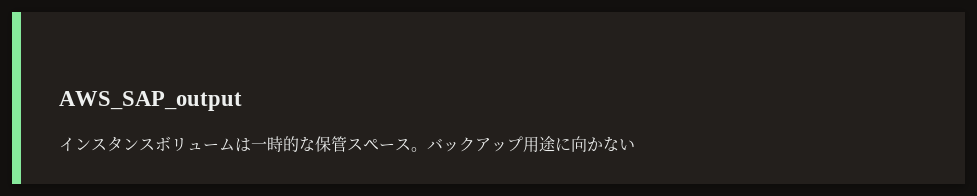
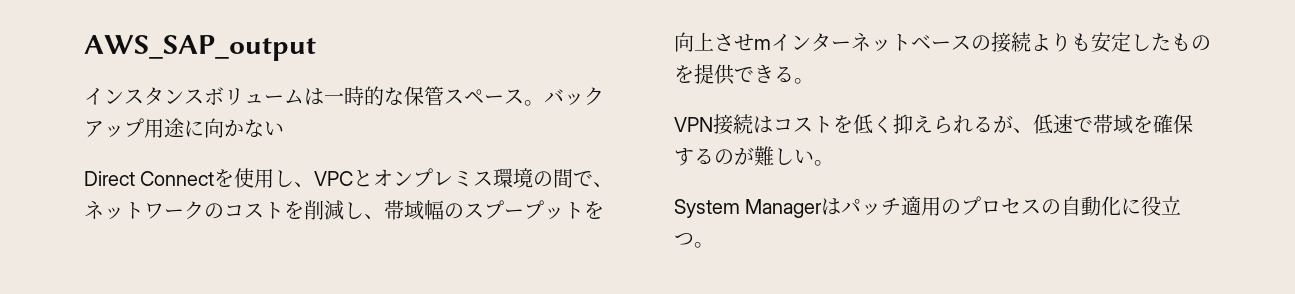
(635, 144) none -> [84,168,614,188] [84,200,604,220] [674,32,1211,53] [674,64,814,85] [674,114,1193,135] [674,146,834,166] [674,196,1182,218] [674,233,714,248] // Direct Connectを使用し、VPCとオンプレミス環境の間で、ネットワークのコストを削減し、帯域幅のスプープットを向上させmインターネットベースの接続よりも安定したものを提供できる。 // VPN接続はコストを低く抑えられるが、低速で帯域を確保するのが難しい。 // System Managerはパッチ適用のプロセスの自動化に役立つ。

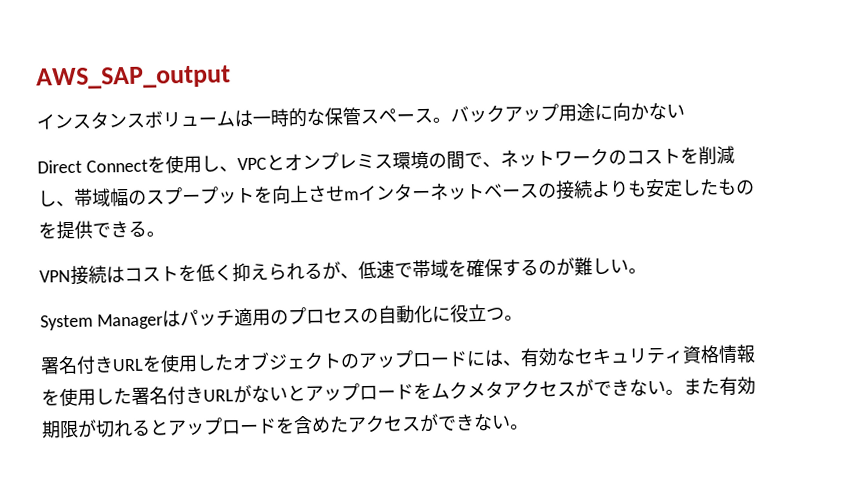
(714, 245) none -> [40,344,756,375] [41,376,756,407] [41,413,529,439] // 署名付きURLを使用したオブジェクトのアップロードには、有効なセキュリティ資格情報を使用した署名付きURLがないとアップロードをムクメタアクセスができない。また有効期限が切れるとアップロードを含めたアクセスができない。

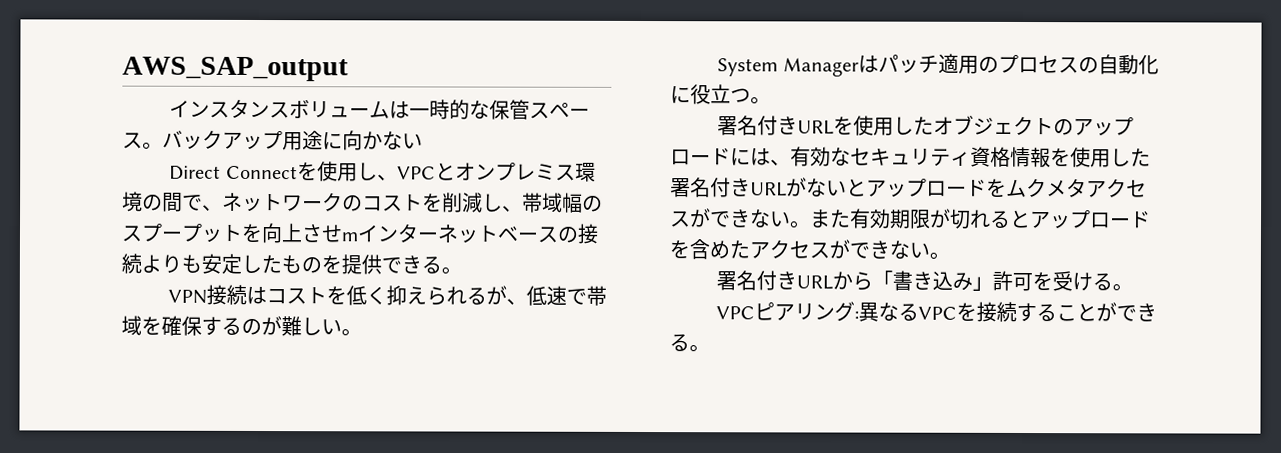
(529, 427) none -> [716,270,1134,292] [716,301,1158,323] [669,334,710,353] // 署名付きURLから「書き込み」許可を受ける。 // VPCピアリング:異なるVPCを接続することができる。

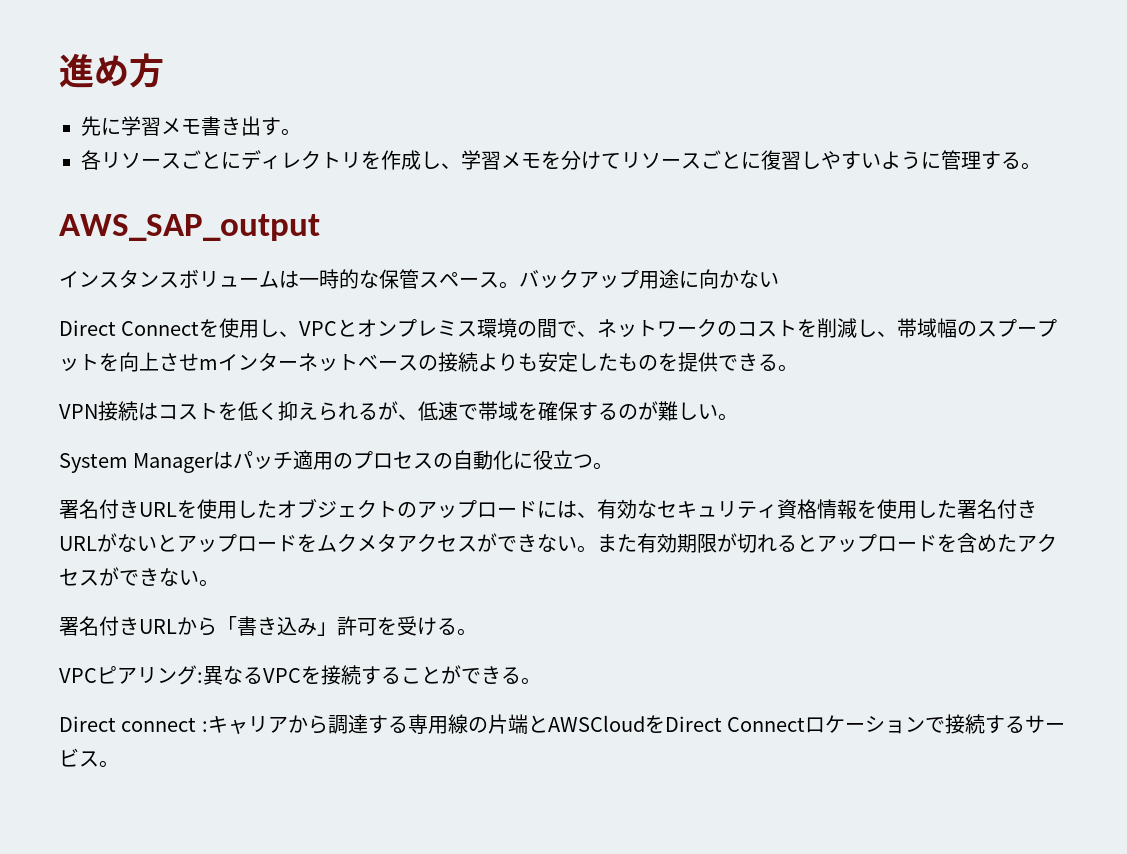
(122, 69) none -> [59,53,164,88] [81,116,301,136] [81,150,1041,170] 進め方 // 先に学習メモ書き出す。 // 各リソースごとにディレクトリを作成し、学習メモを分けてリソースごとに復習しやすいように管理する。 //
(710, 348) none -> [59,714,1066,734] [59,748,119,768] // Direct connect :キャリアから調達する専用線の片端とAWSCloudをDirect Connectロケーションで接続するサービス。

